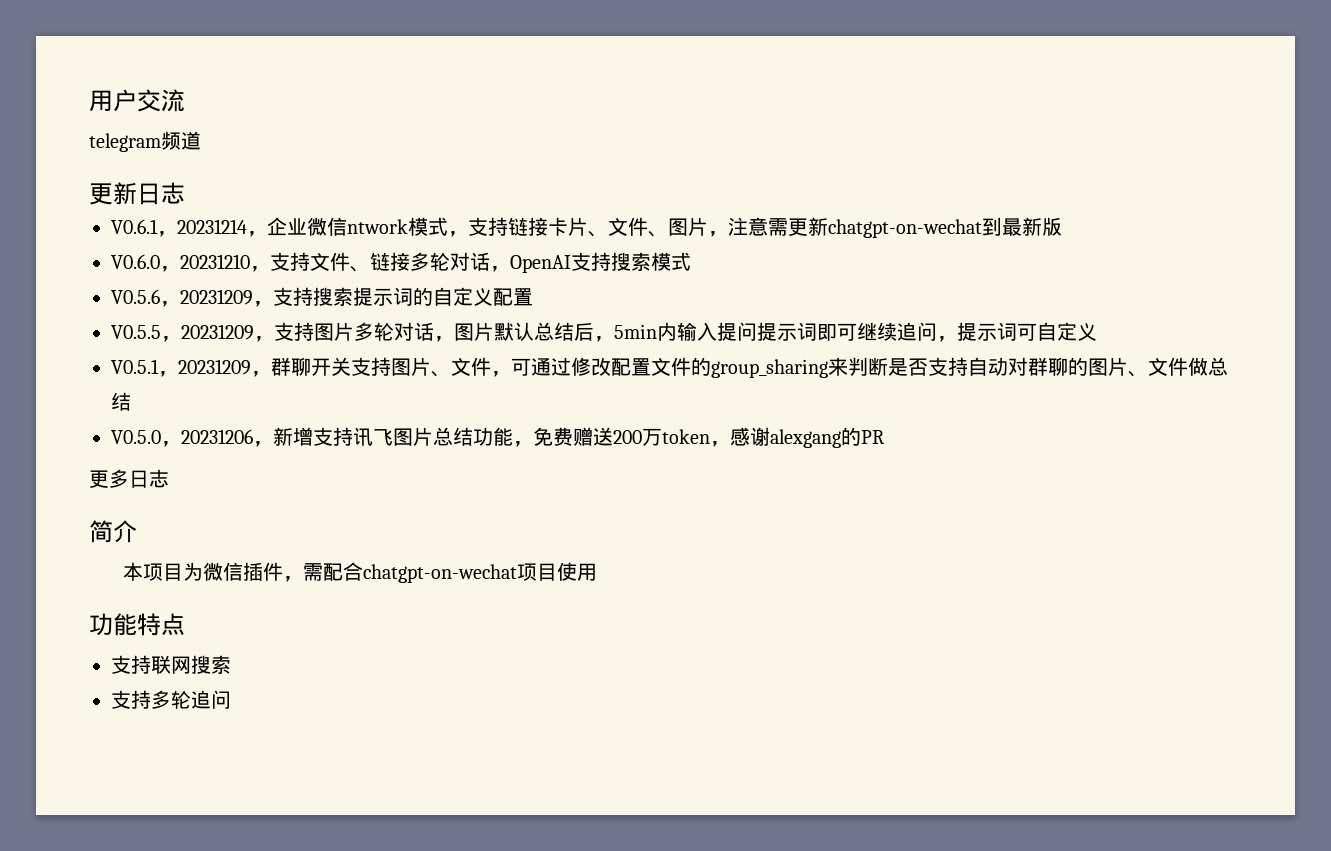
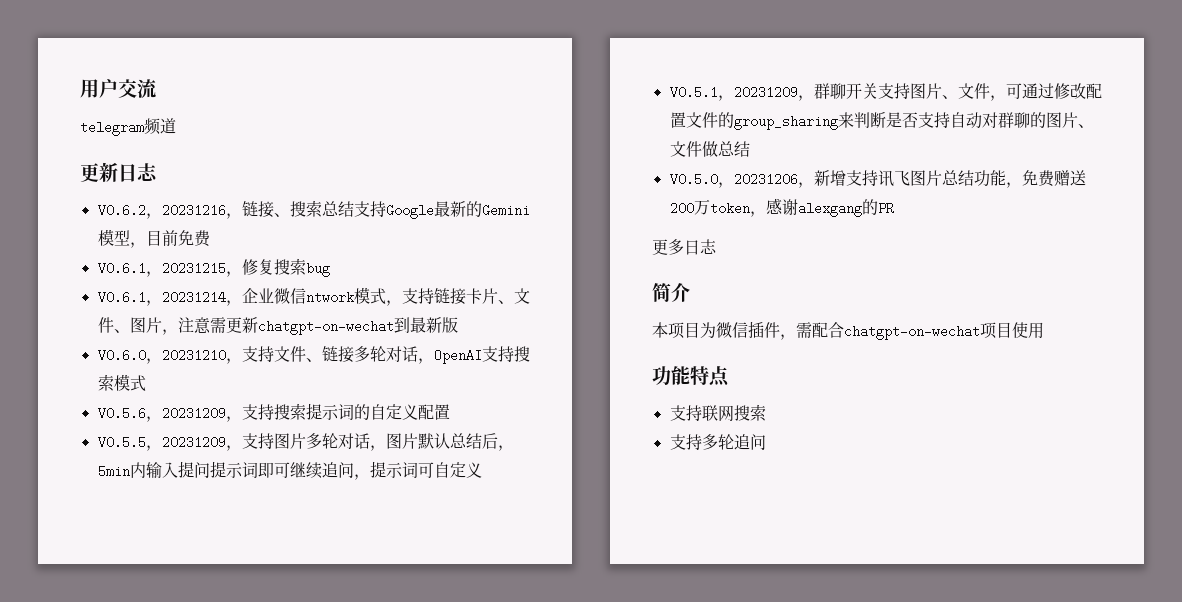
(185, 193) none -> [97,200,530,219] [97,229,211,248] [97,258,330,277] // V0.6.2，20231216，链接、搜索总结支持Google最新的Gemini模型，目前免费 // V0.6.1，20231215，修复搜索bug

